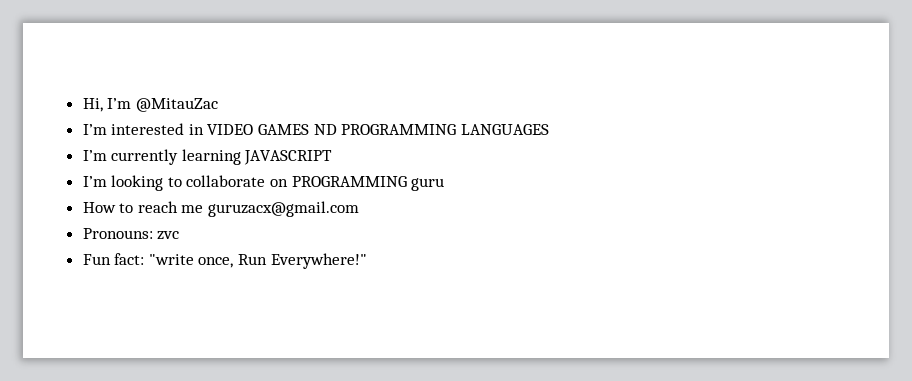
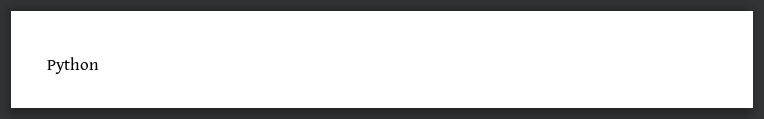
[82,98,218,112] [82,123,549,135] [82,149,333,165] [82,175,445,191] [82,201,360,217] [82,228,180,240] [82,253,367,269] Hi, I’m @MitauZac // I’m interested in VIDEO GAMES ND PROGRAMMING LANGUAGES // I’m currently learning JAVASCRIPT // I’m looking to collaborate on PROGRAMMING guru // How to reach me guruzacx@gmail.com // Pronouns: zvc // Fun fact: "write once, Run Everywhere!" -> [47,57,99,74] Python

